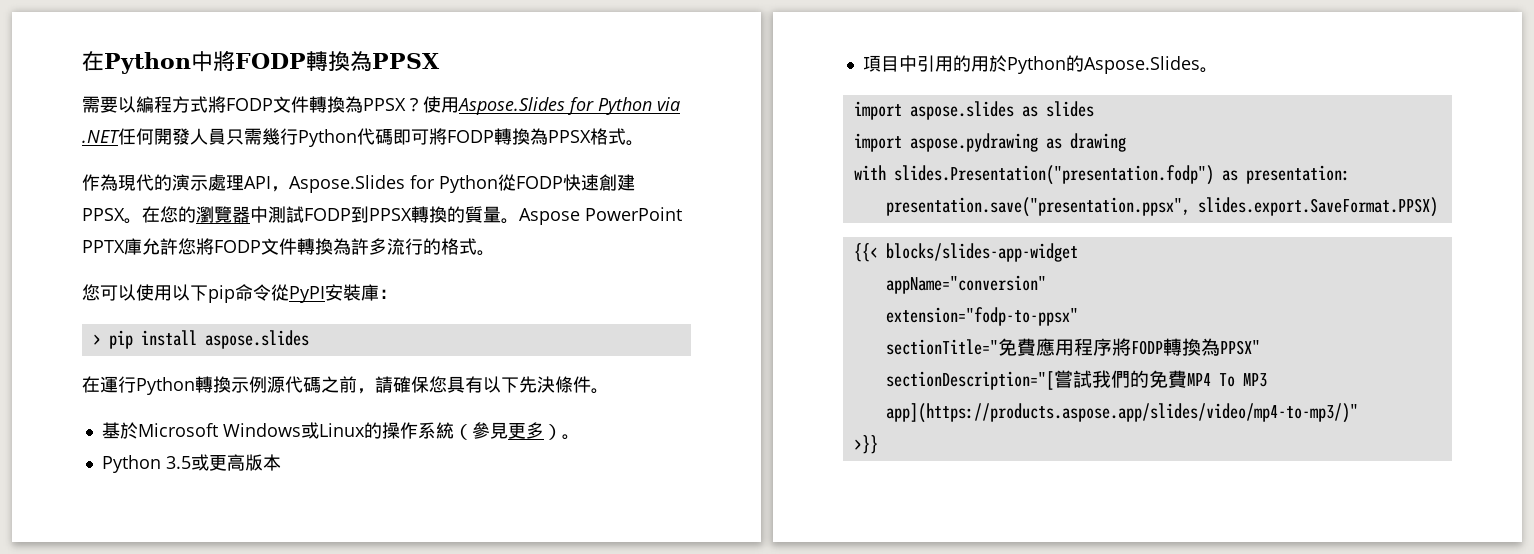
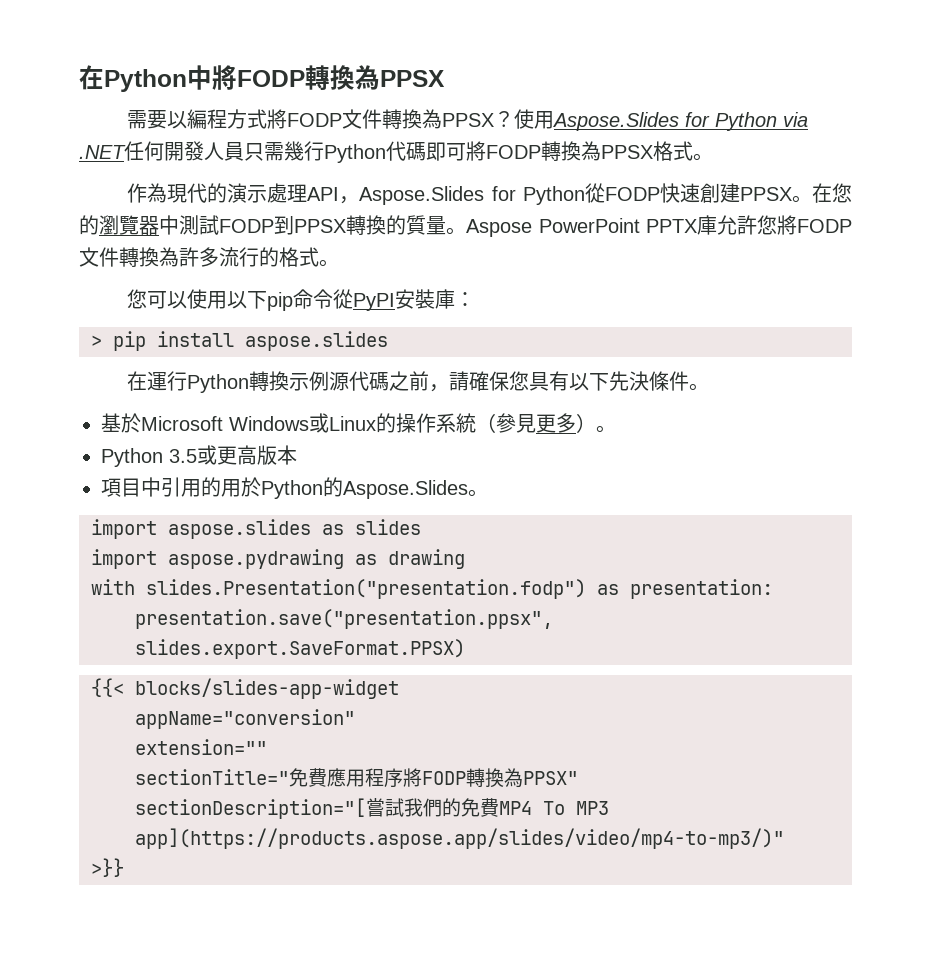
[885,307,1078,326] extension="fodp-to-ppsx" -> [135,739,267,755] extension=""

